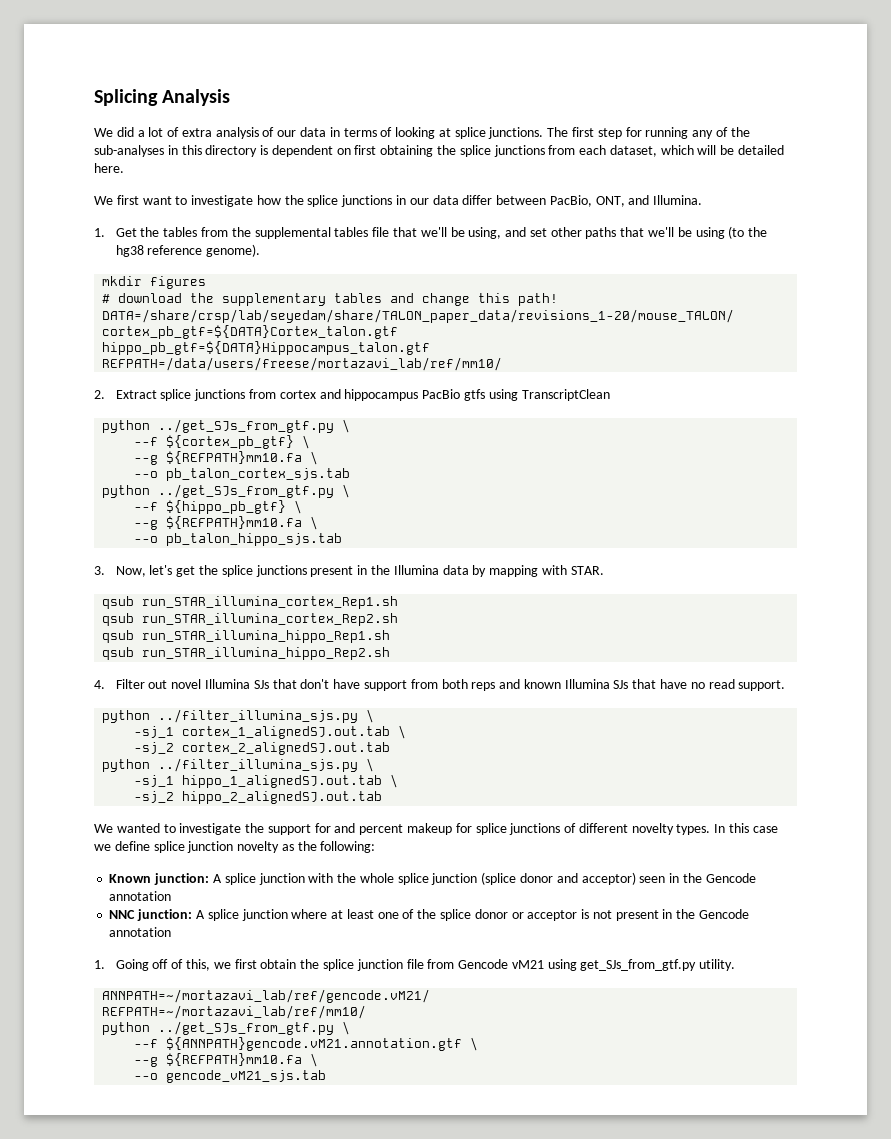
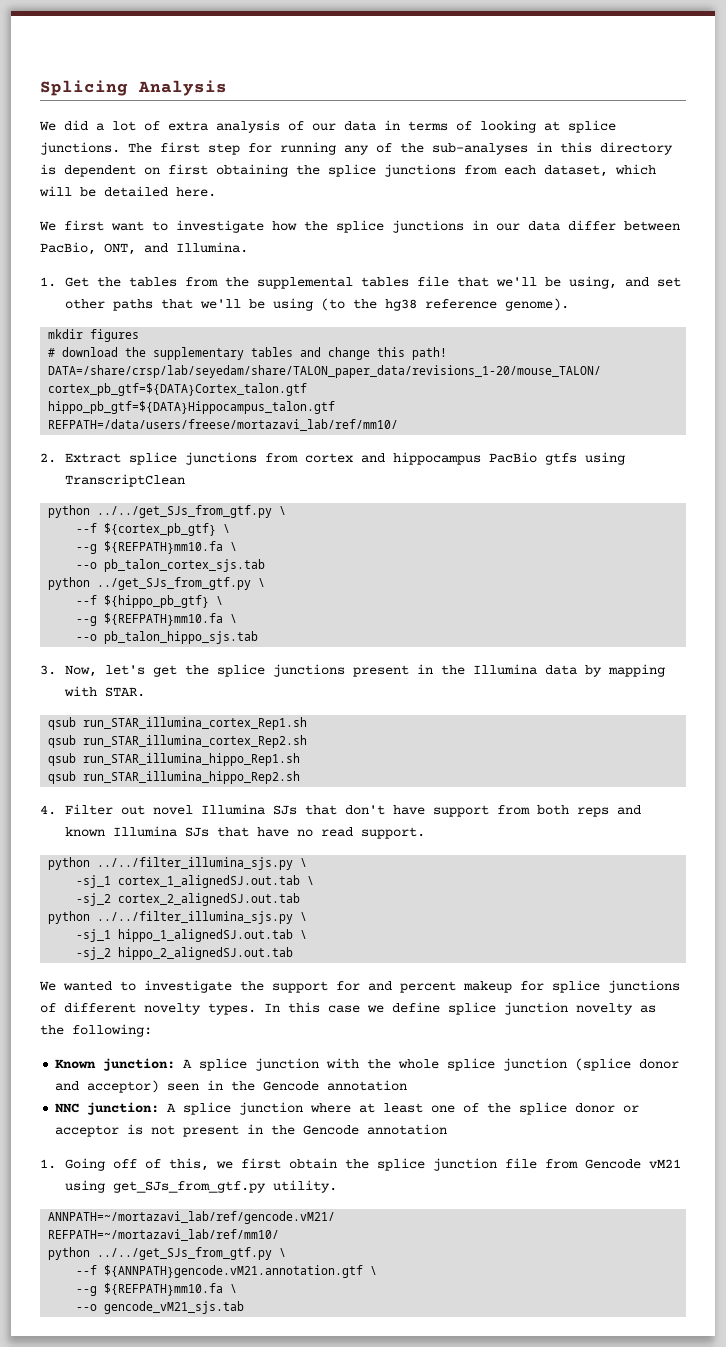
[158,419,335,433] ../get_SJs_from_gtf.py -> [97,505,273,518] ../../get_SJs_from_gtf.py
[158,709,359,723] ../filter_illumina_sjs.py -> [97,857,294,870] ../../filter_illumina_sjs.py
[158,758,359,772] ../filter_illumina_sjs.py -> [97,911,294,924] ../../filter_illumina_sjs.py
[158,1021,335,1035] ../get_SJs_from_gtf.py -> [97,1247,273,1260] ../../get_SJs_from_gtf.py

